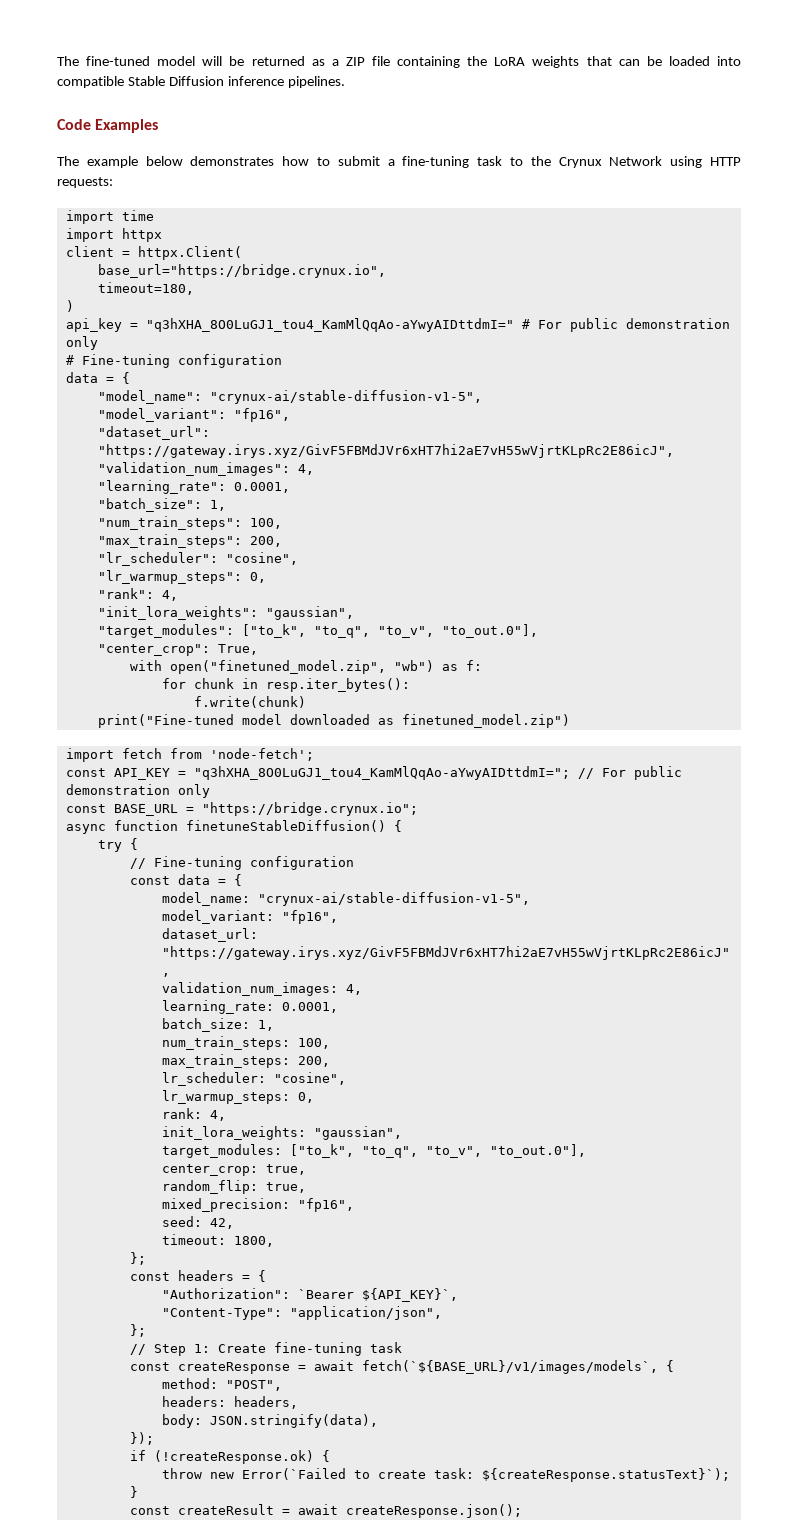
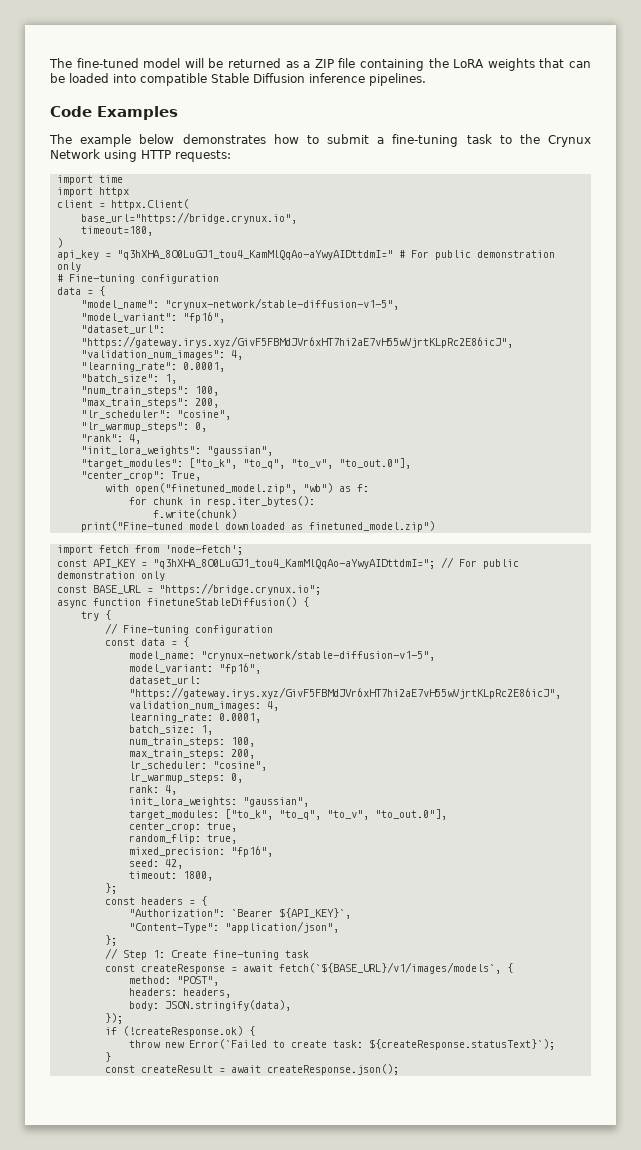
[209,390,482,404] "crynux-ai/stable-diffusion-v1-5", -> [164,298,399,310] "crynux-network/stable-diffusion-v1-5",
[257,892,530,906] "crynux-ai/stable-diffusion-v1-5", -> [200,649,435,661] "crynux-network/stable-diffusion-v1-5",

